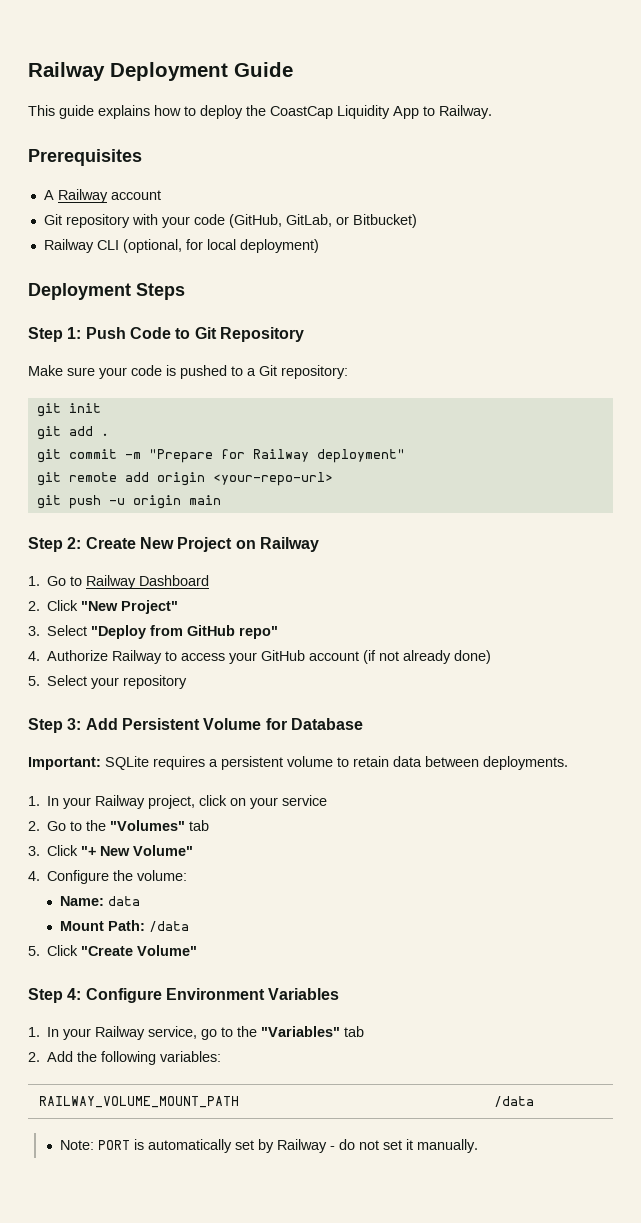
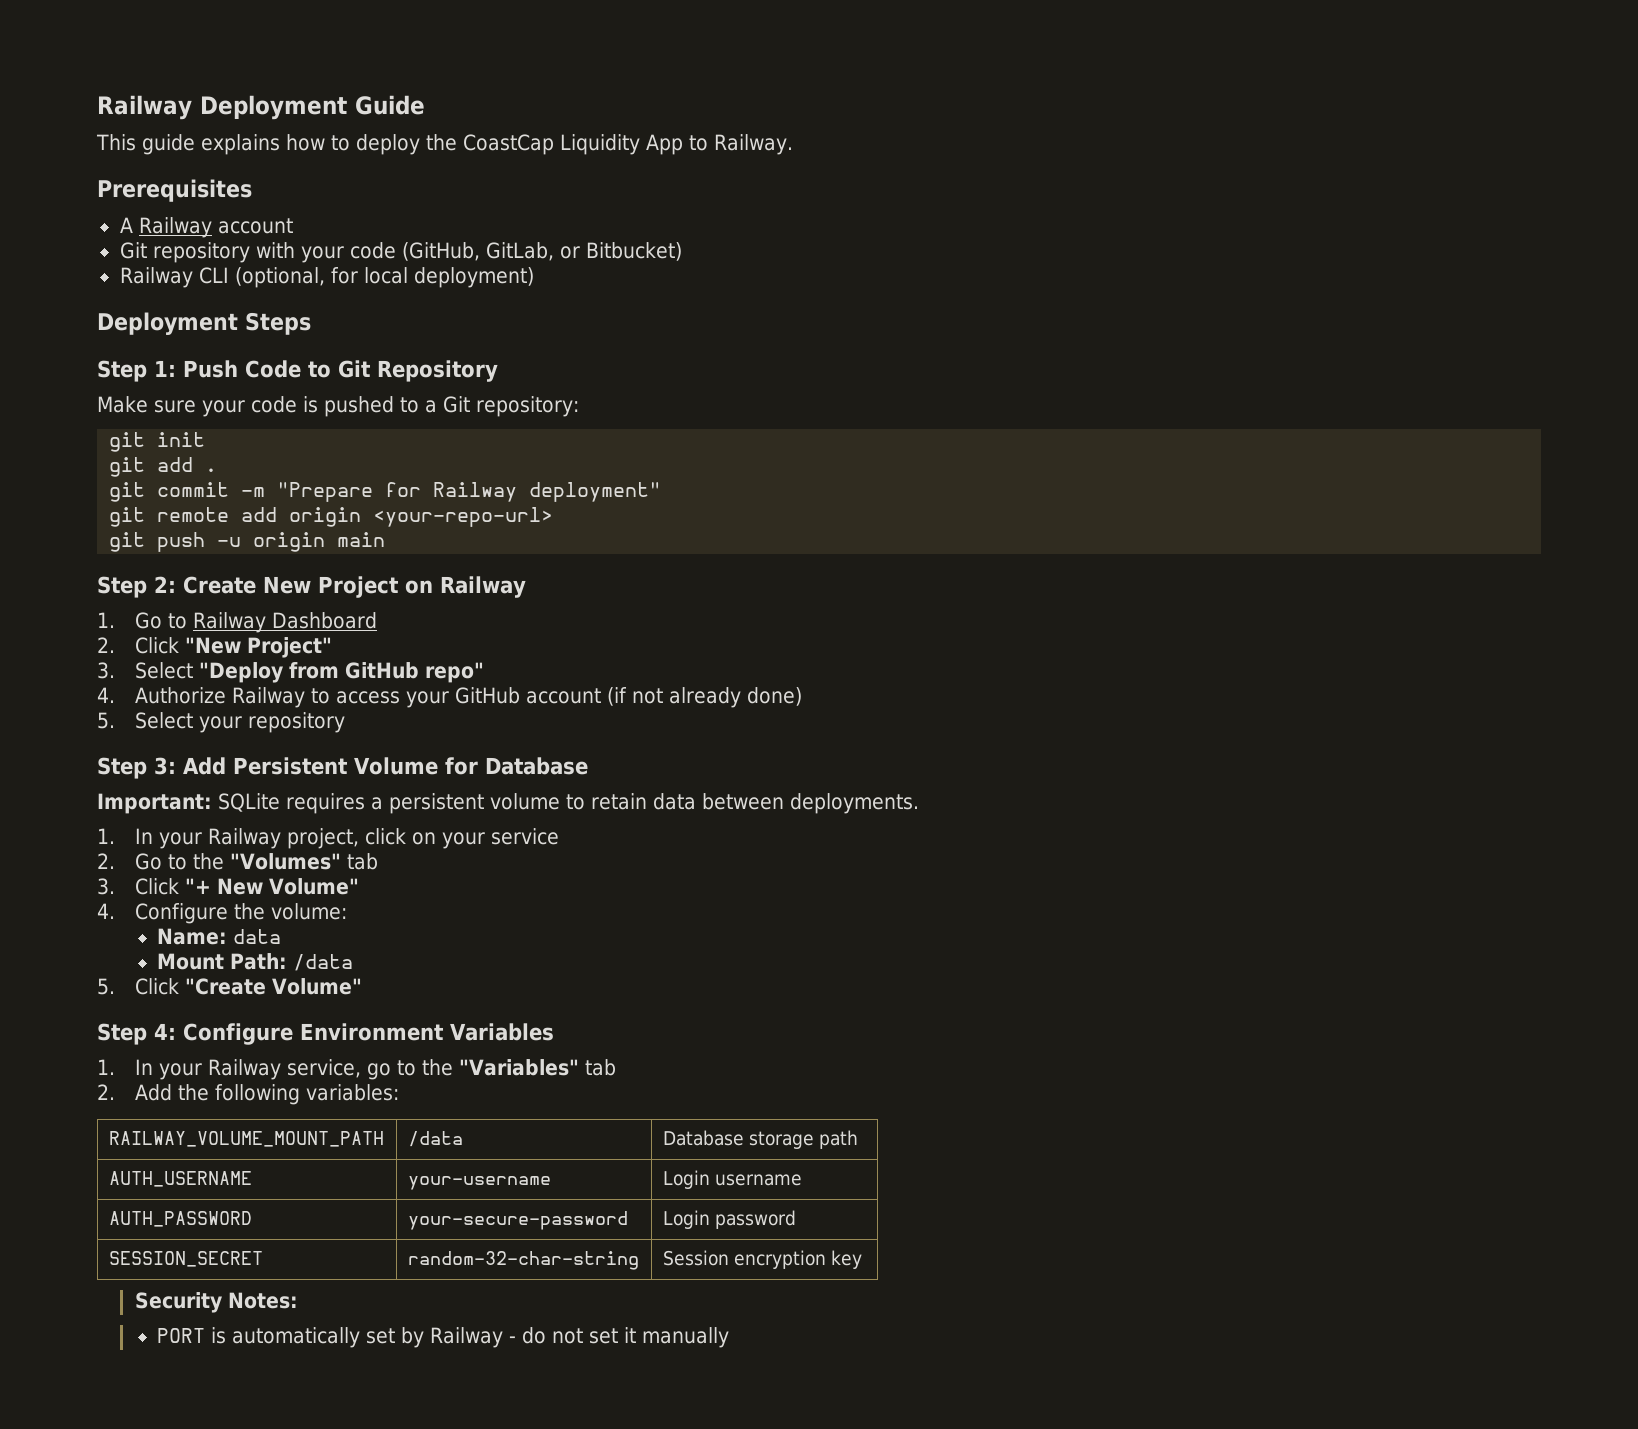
[60,1140,95,1150] // Note: -> [662,1130,858,1149] [108,1171,252,1187] [407,1176,551,1190] [662,1170,802,1189] [108,1211,252,1227] [407,1211,628,1230] [662,1210,796,1229] [108,1251,263,1267] [407,1251,639,1270] [662,1250,862,1269] [134,1292,298,1313] | Database storage path // AUTH_USERNAME | your-username | Login username // AUTH_PASSWORD | your-secure-password | Login password // SESSION_SECRET | random-32-char-string | Session encryption key // Security Notes: //
[417,1139,479,1153] manually. -> [642,1327,730,1348] manually

